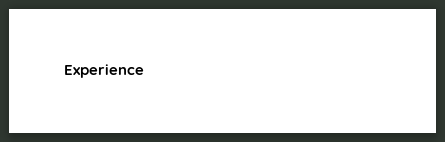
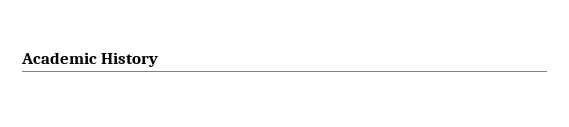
[64,64,144,78] Experience -> [21,52,159,67] Academic History

